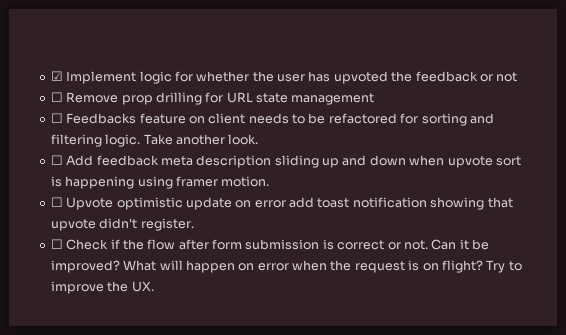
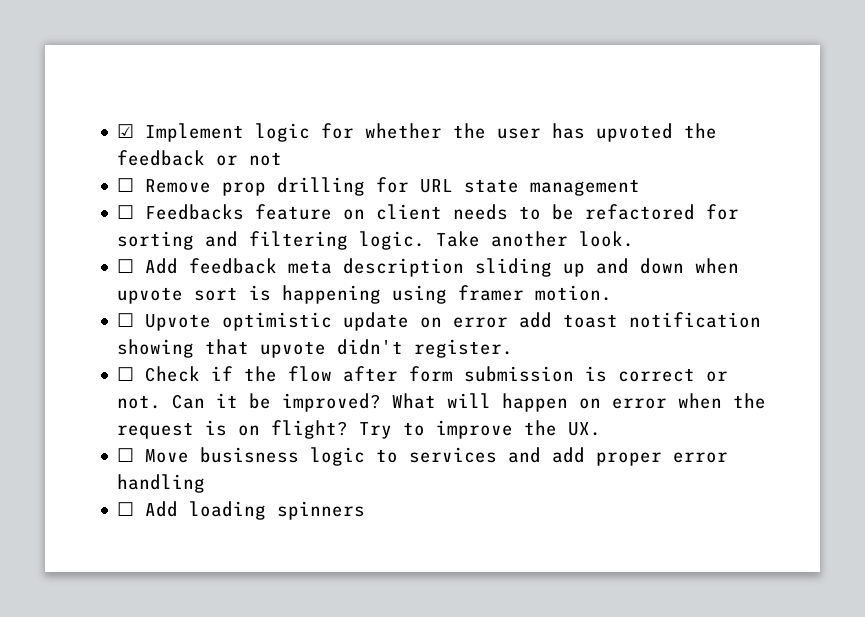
(154, 286) none -> [117,447,729,466] [117,474,206,493] [117,501,366,520] // ☐ Move busisness logic to services and add proper error handling // ☐ Add loading spinners

